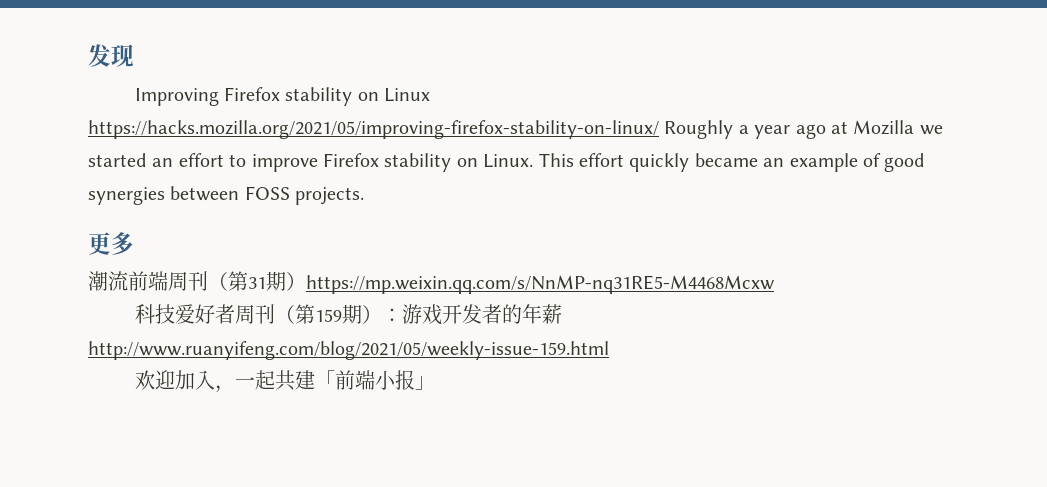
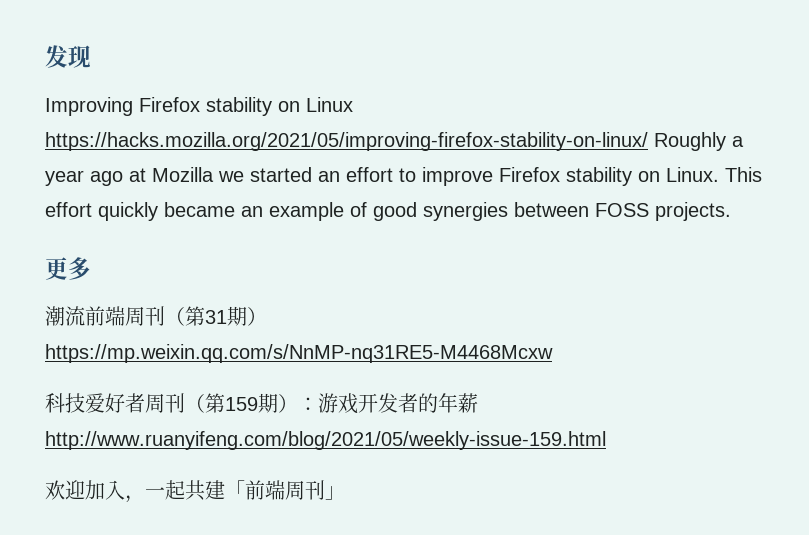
[374,370,415,390] 小报 -> [285,480,325,500] 周刊

